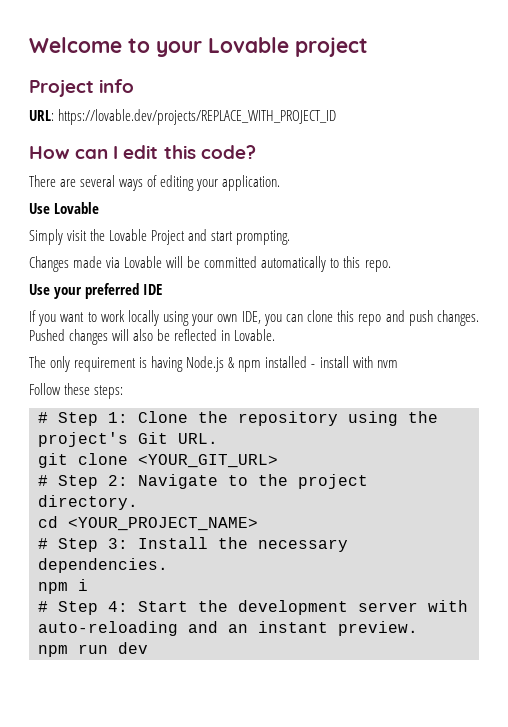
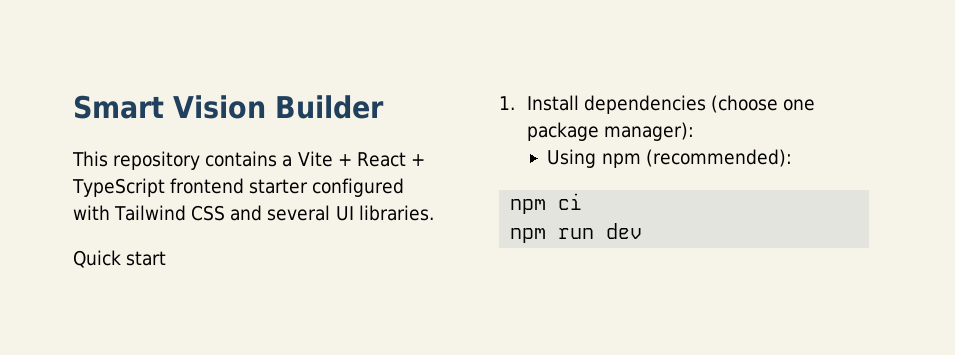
[29,37,368,57] [29,79,135,97] [29,109,337,125] [29,145,256,159] [29,175,281,191] [29,202,100,214] [29,229,291,245] [29,256,391,272] [29,283,163,299] [29,310,480,326] [29,329,276,345] [29,356,398,372] [29,383,124,399] [38,411,438,426] [38,432,218,447] [38,453,278,468] [38,474,368,489] [38,495,138,510] [38,516,258,531] [38,537,348,552] [38,558,168,573] [38,579,88,594] [38,600,468,615] [38,621,418,636] Welcome to your Lovable project // Project info // URL: https://lovable.dev/projects/REPLACE_WITH_PROJECT_ID // How can I edit this code? // There are several ways of editing your application. // Use Lovable // Simply visit the Lovable Project and start prompting. // Changes made via Lovable will be committed automatically to this repo. // Use your preferred IDE // If you want to work locally using your own IDE, you can clone this repo and push changes. Pushed changes will also be reflected in Lovable. // The only requirement is having Node.js & npm installed - install with nvm // Follow these steps: // # Step 1: Clone the repository using the project's Git URL. // git clone <YOUR_GIT_URL> // # Step 2: Navigate to the project directory. // cd <YOUR_PROJECT_NAME> // # Step 3: Install the necessary dependencies. // npm i // # Step 4: Start the development server with auto-reloading and an instant preview. -> [73,95,384,119] [72,151,425,170] [72,178,405,197] [73,205,434,221] [73,250,167,268] [499,95,815,114] [526,122,694,141] [547,149,792,168] [510,193,583,214] Smart Vision Builder // This repository contains a Vite + React + TypeScript frontend starter configured with Tailwind CSS and several UI libraries. // Quick start // 1. Install dependencies (choose one package manager): // Using npm (recommended): // npm ci

